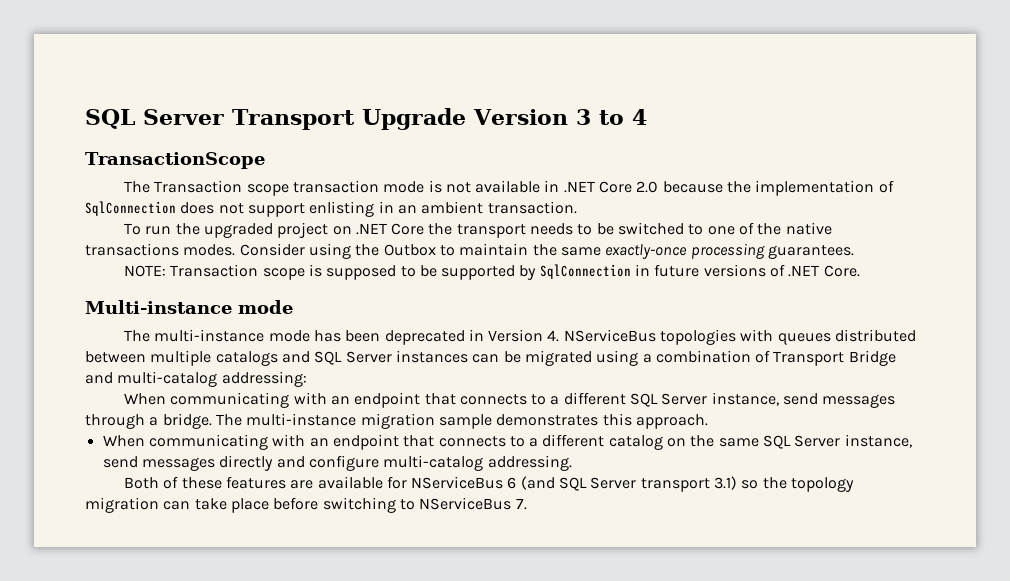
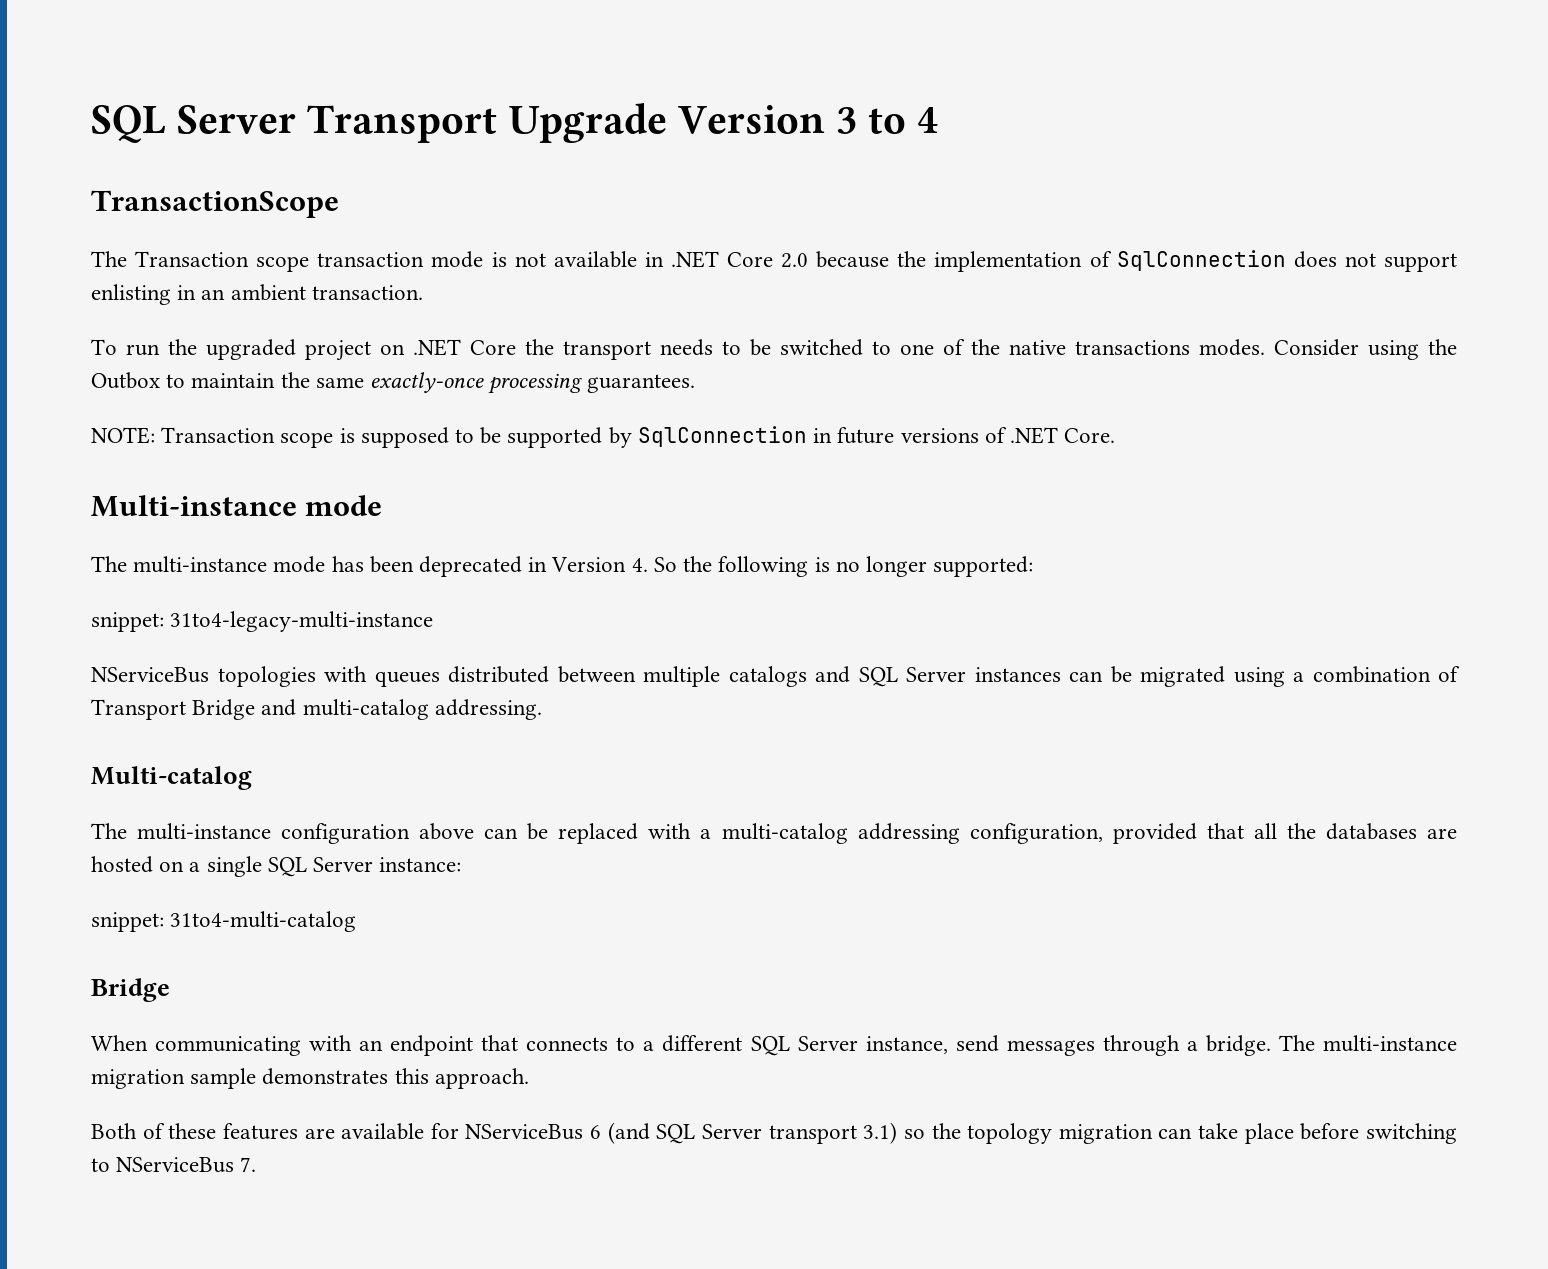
(560, 336) none -> [653,556,1034,577] [91,611,434,632] So the following is no longer supported: // snippet: 31to4-legacy-multi-instance //
[221,371,307,387] addressing: -> [434,699,542,720] [91,766,252,790] [91,823,1457,844] [91,856,462,877] [91,911,357,932] [91,978,170,1002] addressing. // Multi-catalog // The multi-instance configuration above can be replaced with a multi-catalog addressing configuration, provided that all the databases are hosted on a single SQL Server instance: // snippet: 31to4-multi-catalog // Bridge
[102,434,912,450] [102,455,572,471] // When communicating with an endpoint that connects to a different catalog on the same SQL Server instance, send messages directly and configure multi-catalog addressing. -> (529, 1078) none

